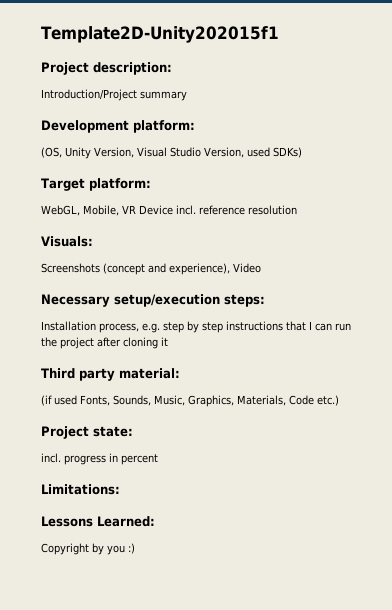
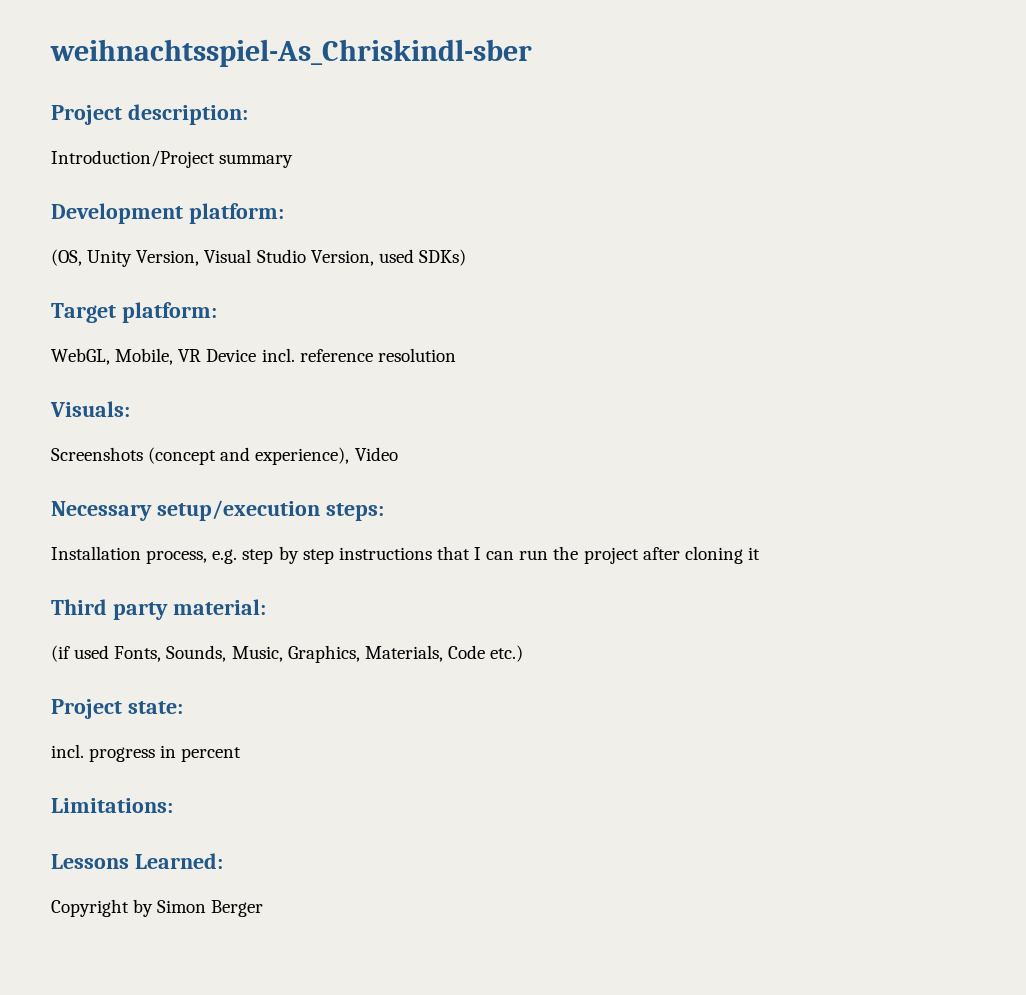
[41,26,279,43] Template2D-Unity202015f1 -> [50,39,532,67] weihnachtsspiel-As_Chriskindl-sber
[107,543,135,555] you :) -> [157,900,264,917] Simon Berger

